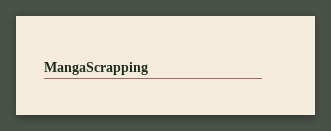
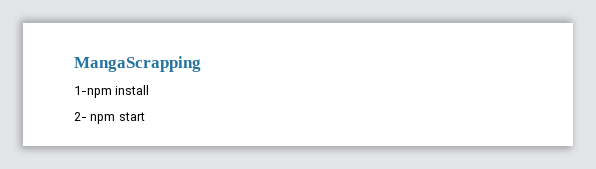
(148, 68) none -> [74,85,150,98] [74,112,145,124] // 1-npm install // 2- npm start

